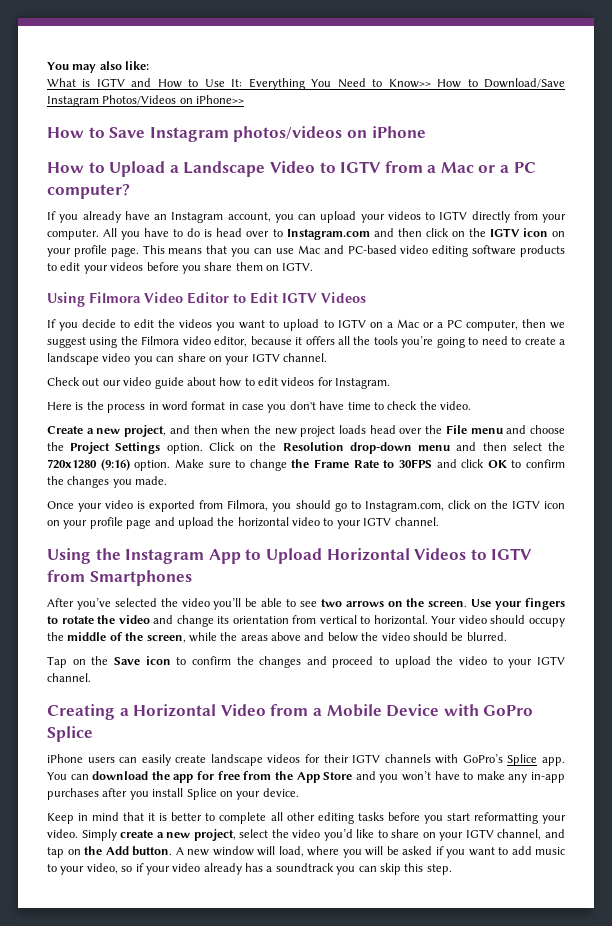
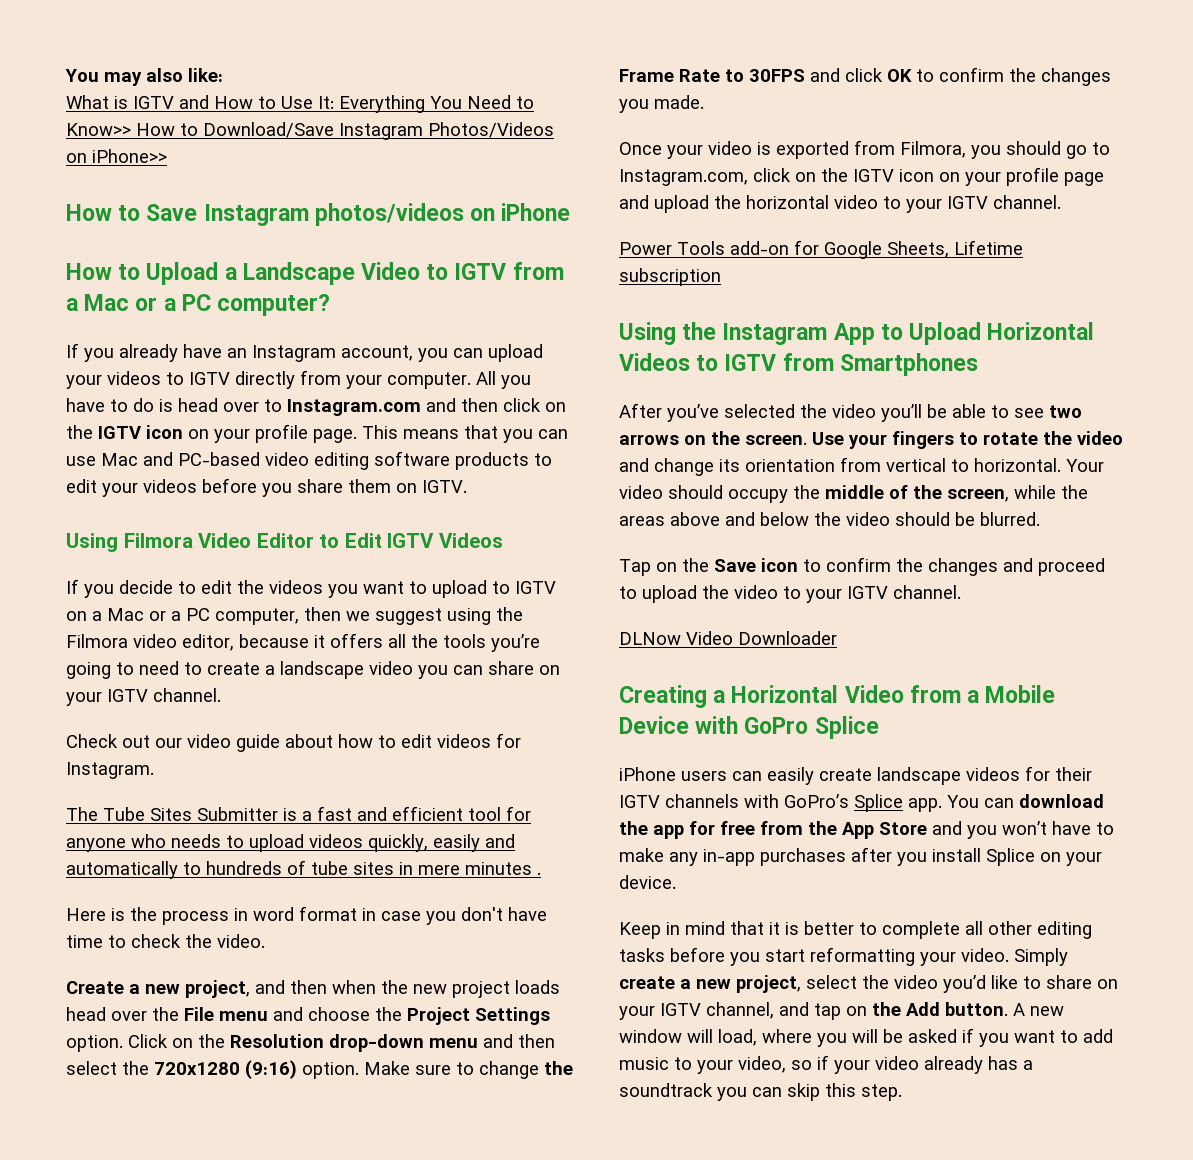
(391, 383) none -> [66,806,531,821] [66,834,515,852] [66,860,541,879] // The Tube Sites Submitter is a fast and efficient tool for anyone who needs to upload videos quickly, easily and automatically to hundreds of tube sites in mere minutes .
(439, 521) none -> [619,240,1023,259] [619,268,721,286] // Power Tools add-on for Google Sheets, Lifetime subscription
(91, 677) none -> [619,631,837,645] // DLNow Video Downloader

